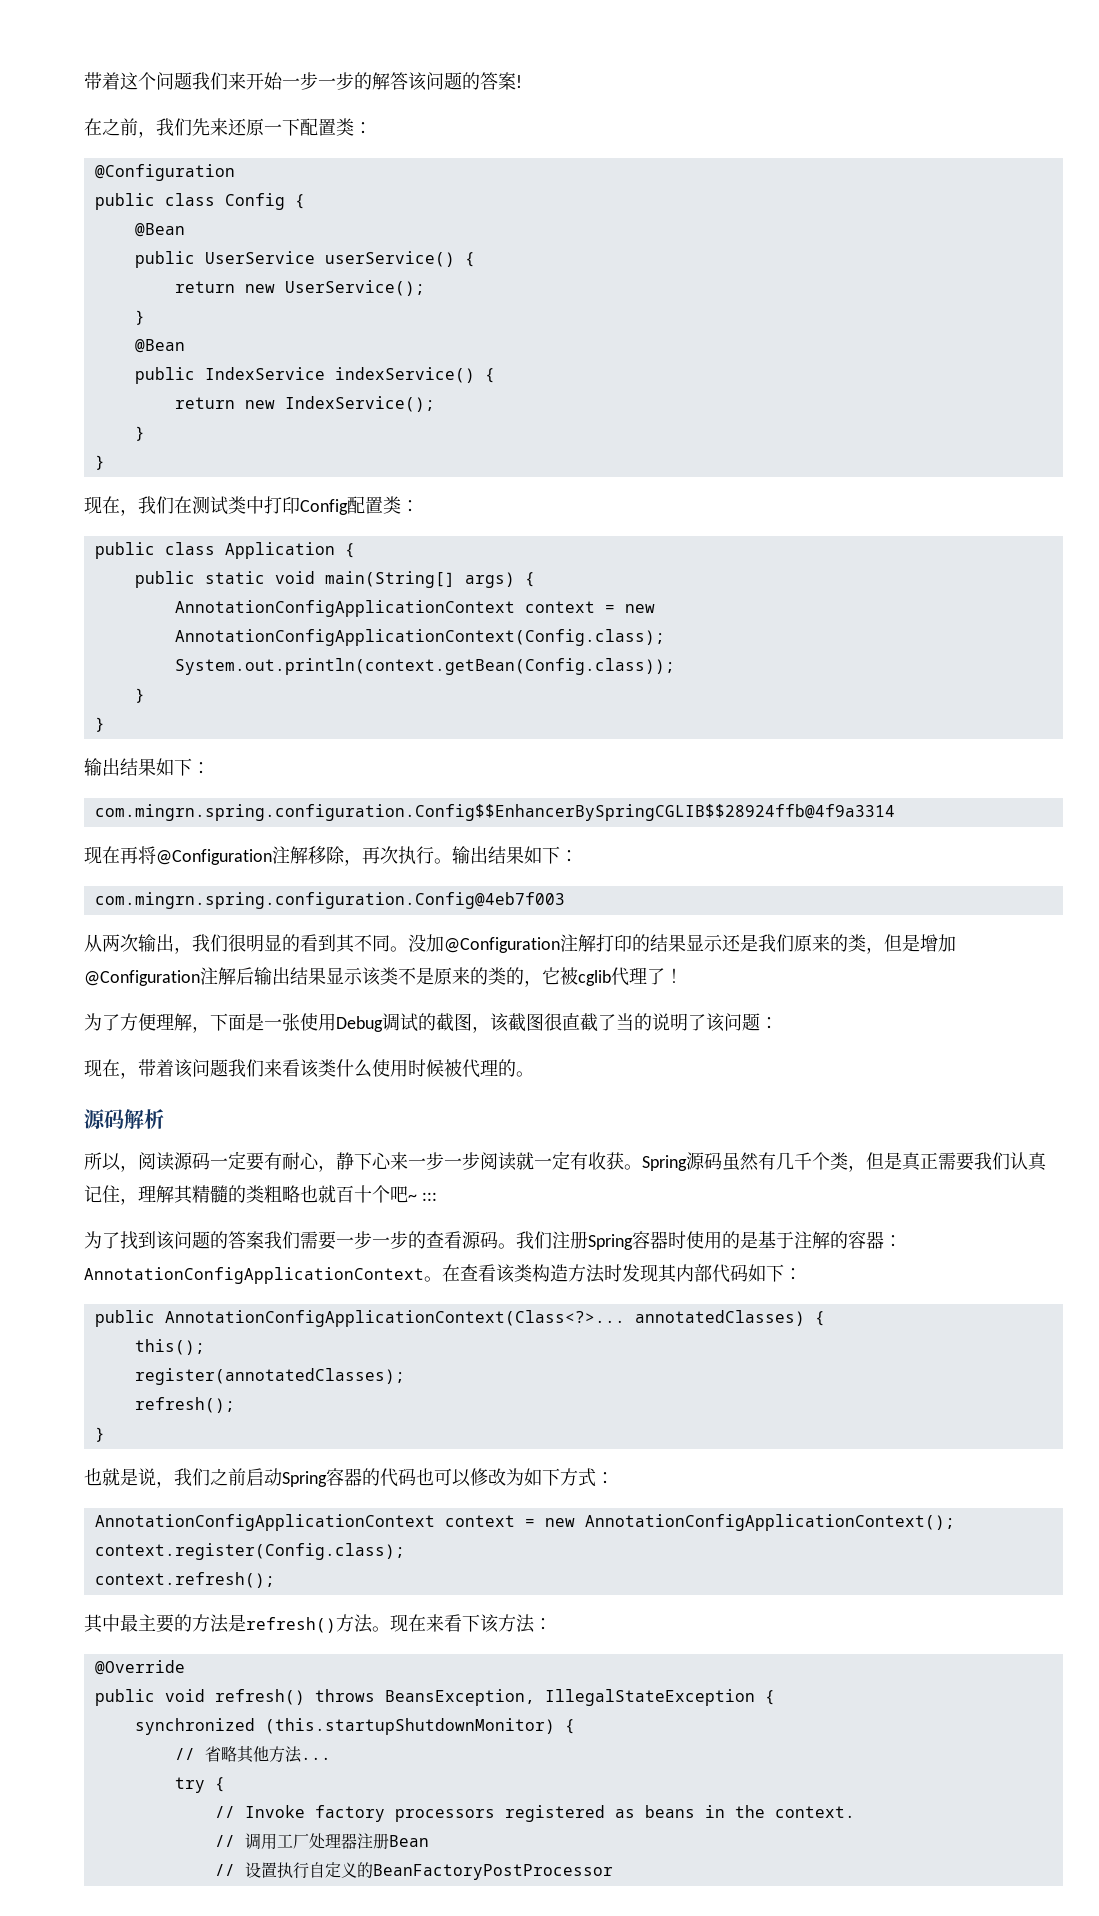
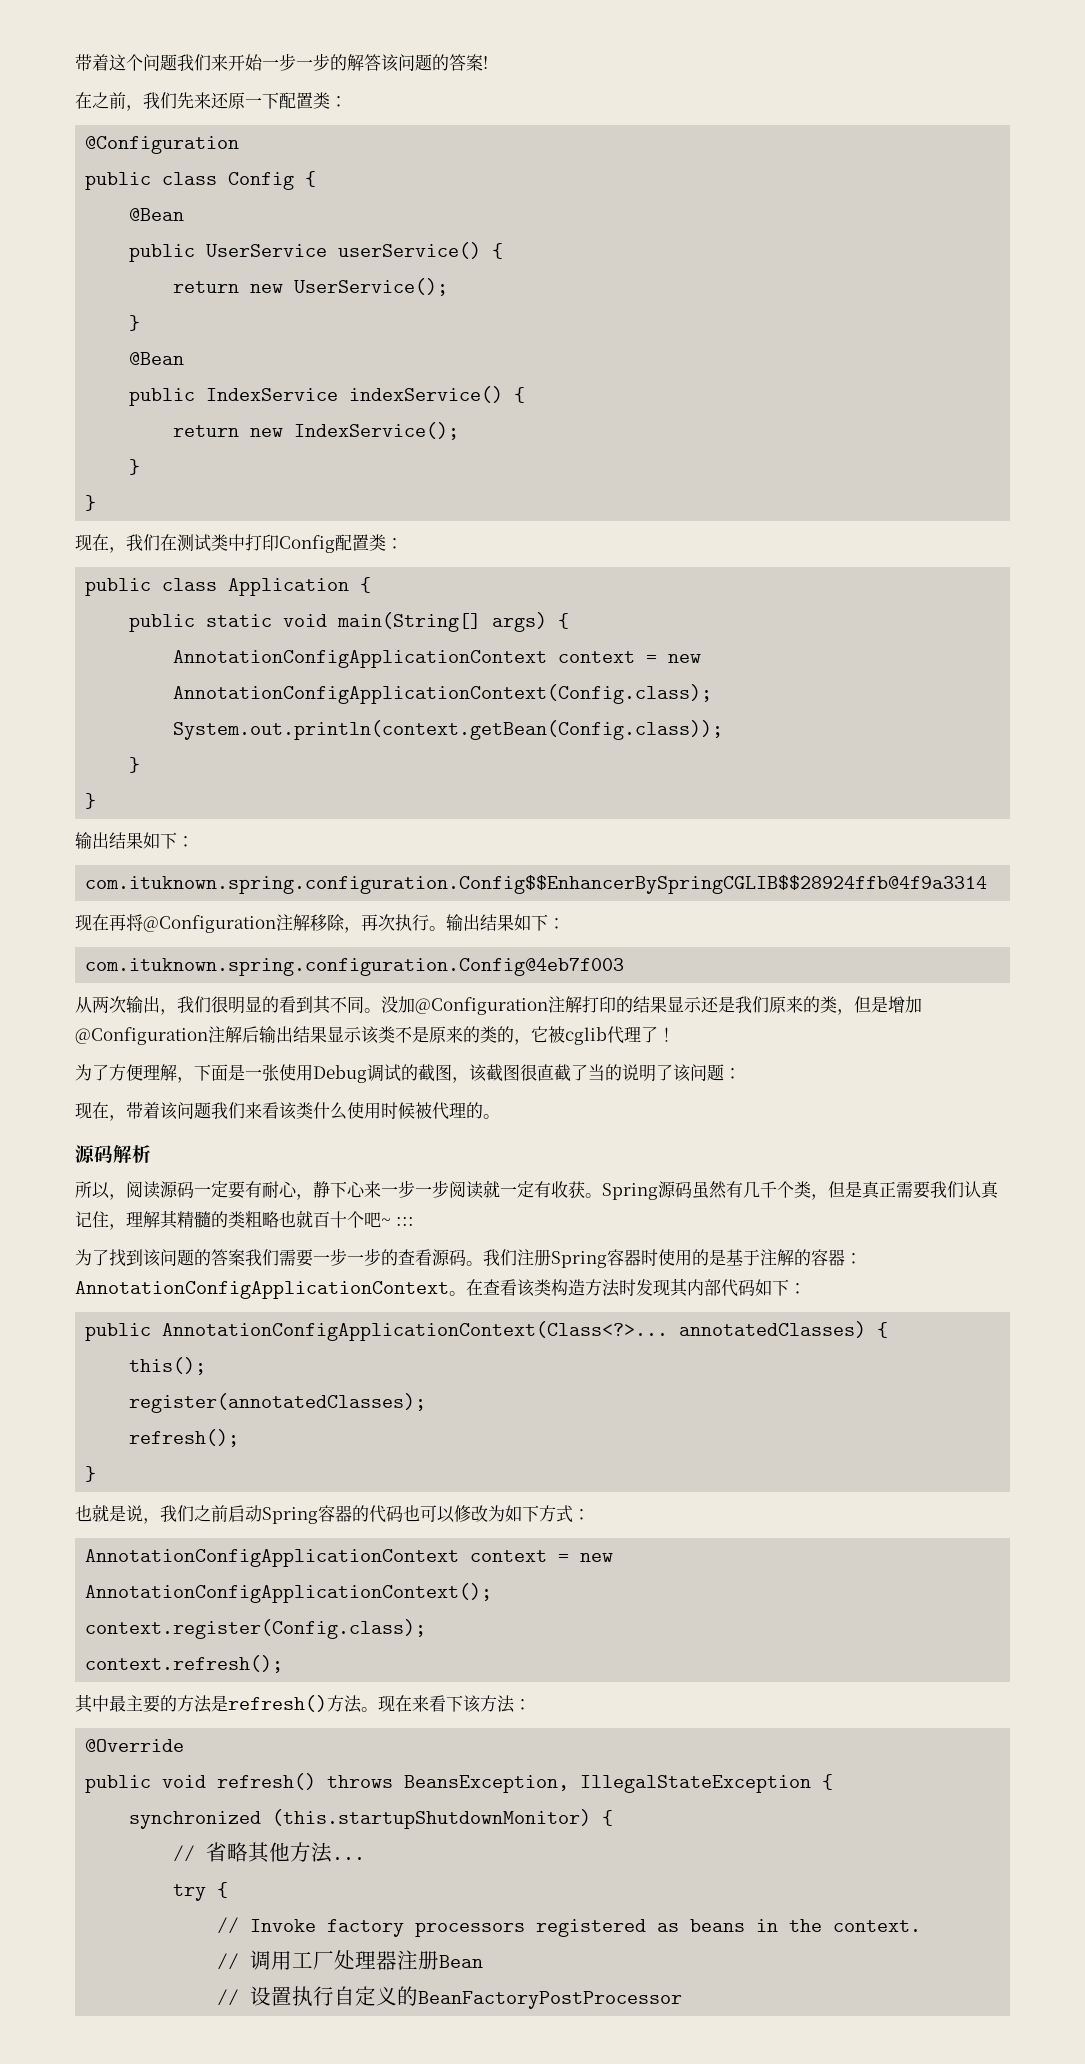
[94,804,895,821] com.mingrn.spring.configuration.Config$$EnhancerBySpringCGLIB$$28924ffb@4f9a3314 -> [85,875,988,894] com.ituknown.spring.configuration.Config$$EnhancerBySpringCGLIB$$28924ffb@4f9a3314
[94,892,565,909] com.mingrn.spring.configuration.Config@4eb7f003 -> [85,958,625,976] com.ituknown.spring.configuration.Config@4eb7f003

